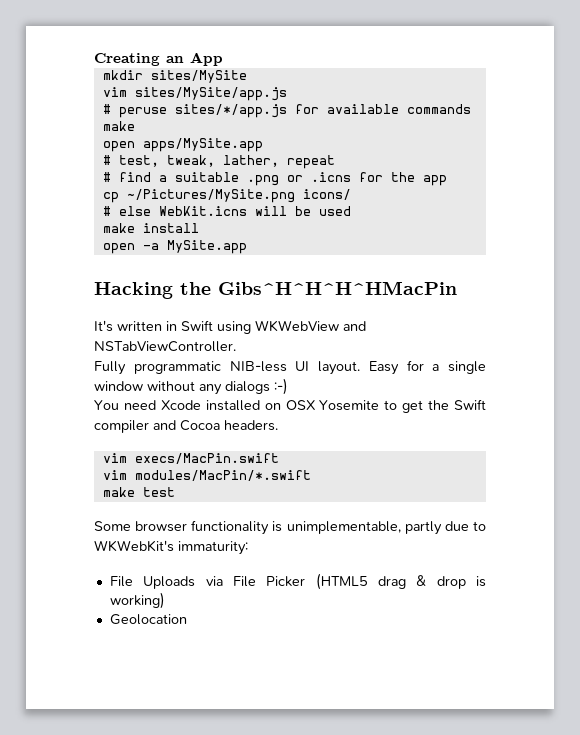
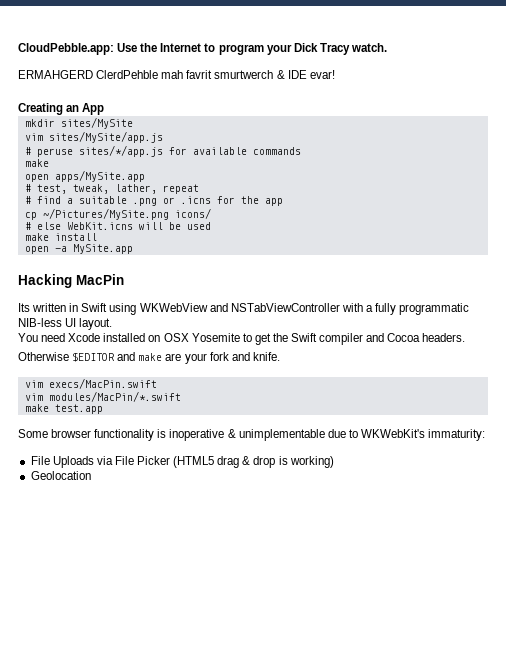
(94, 59) none -> [18,43,387,55] [18,70,335,79] CloudPebble.app: Use the Internet to program your Dick Tracy watch. // ERMAHGERD ClerdPehble mah favrit smurtwerch & IDE evar! //
[180,281,457,295] [94,320,113,332] the Gibs^H^H^H^HMacPin // It's -> [76,274,124,285] [18,303,30,312] MacPin // Its
[94,341,236,352] [94,361,126,375] NSTabViewController. // Fully -> [230,303,397,315] NSTabViewController with a fully
[368,360,486,375] [94,378,288,395] Easy for a single window without any dialogs :-) -> (113, 324) none
(278, 425) none -> [18,352,280,364] // Otherwise $EDITOR and make are your fork and knife.
[142,487,175,497] test -> [54,404,103,414] test.app
[286,521,442,535] unimplementable, partly -> [169,429,325,441] inoperative & unimplementable

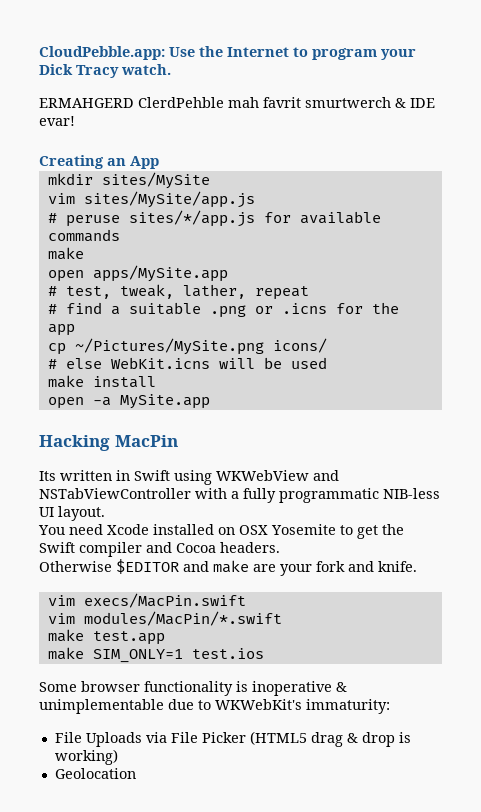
(103, 409) none -> [47,647,264,663] // make SIM_ONLY=1 test.ios

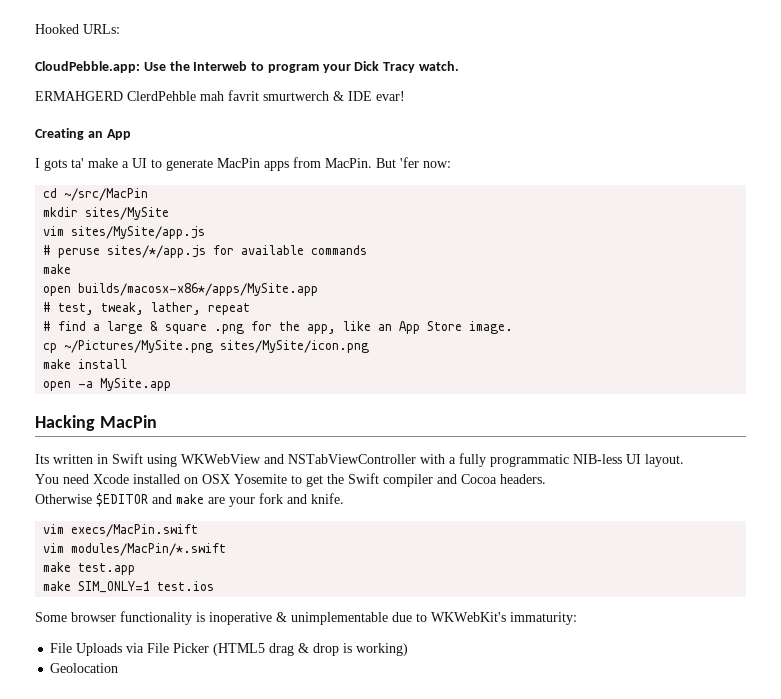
(39, 53) none -> [35,24,120,34] Hooked URLs: //
[227,47,289,57] Internet -> [193,61,248,71] Interweb
(159, 162) none -> [35,157,451,171] [43,188,149,201] // I gots ta' make a UI to generate MacPin apps from MacPin. But 'fer now: // cd ~/src/MacPin
[92,265,228,282] apps/MySite.app -> [78,283,319,296] builds/macosx-x86*/apps/MySite.app
[128,302,399,318] [47,324,75,336] [47,338,327,355] [47,357,327,369] suitable .png or .icns for the app // cp ~/Pictures/MySite.png icons/ // # else WebKit.icns will be used -> [107,321,514,334] [43,340,370,353] large & square .png for the app, like an App Store image. // cp ~/Pictures/MySite.png sites/MySite/icon.png

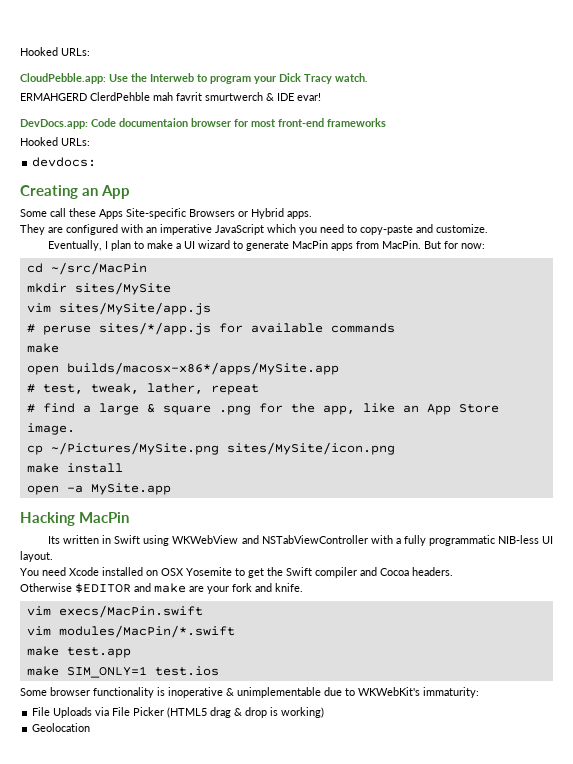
[35,128,131,140] [35,158,84,171] Creating an App // I gots ta' -> [20,118,386,129] [20,137,90,146] [32,157,97,167] [20,185,131,199] [20,208,312,219] [20,224,488,235] [48,240,145,251] DevDocs.app: Code documentaion browser for most front-end frameworks // Hooked URLs: // devdocs: // Creating an App // Some call these Apps Site-specific Browsers or Hybrid apps. // They are configured with an imperative JavaScript which you need to copy-paste and customize. // Eventually, I plan to
(147, 163) none -> [198,240,231,249] wizard
[400,157,419,168] 'fer -> [444,241,459,249] for

